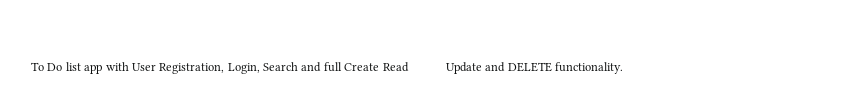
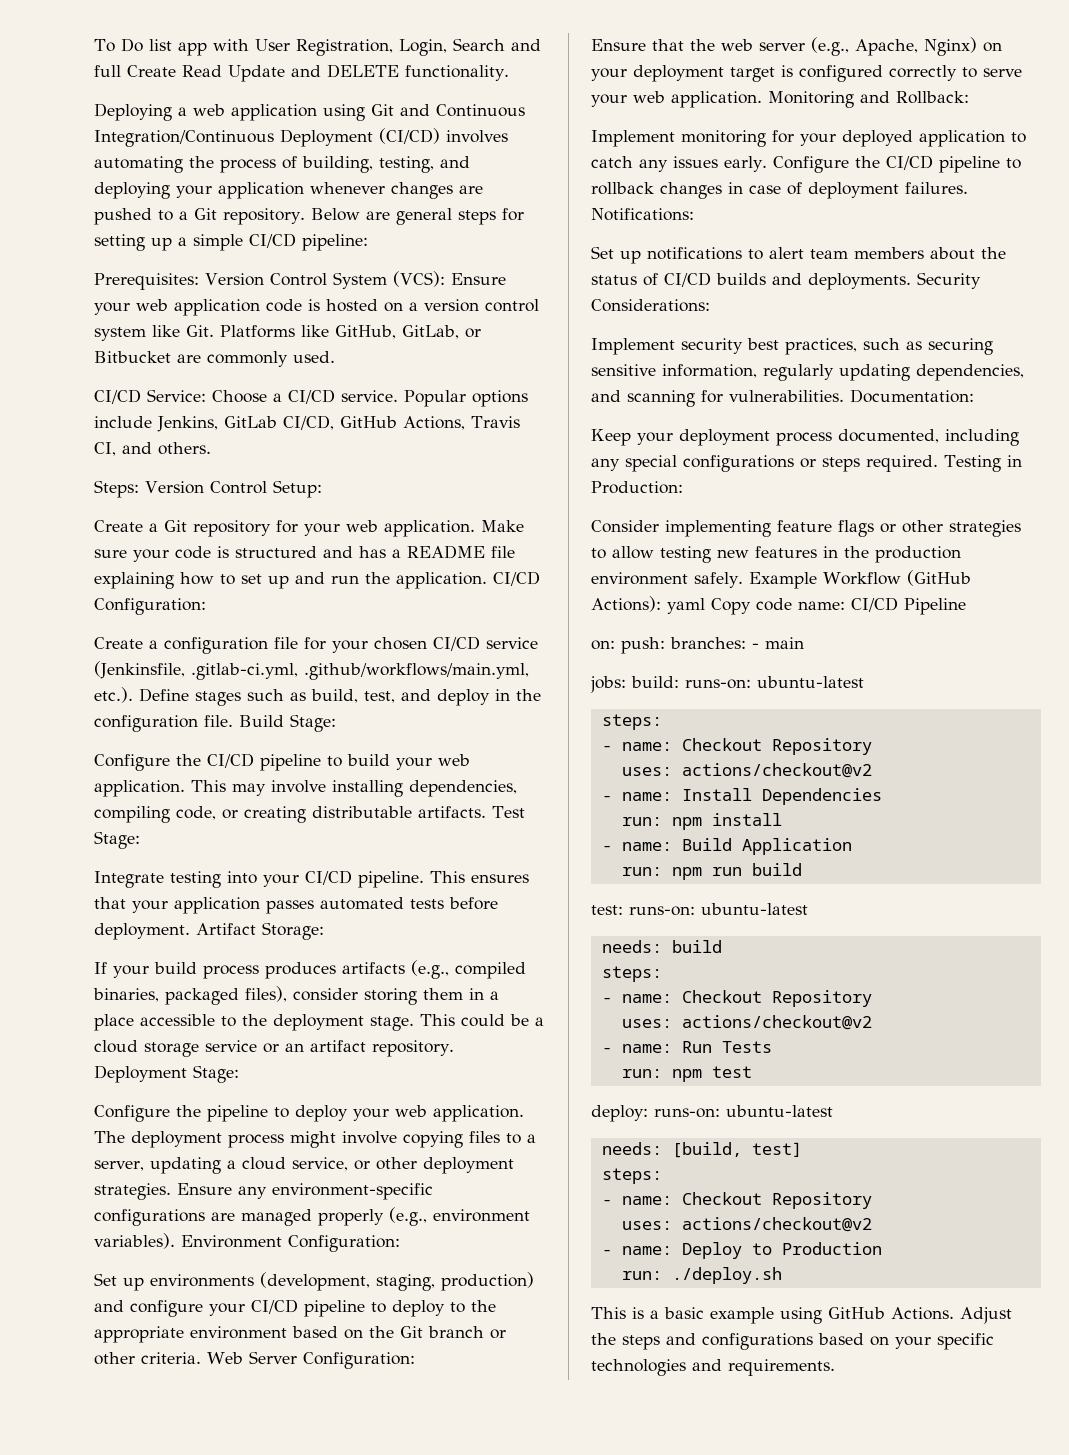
(624, 68) none -> [94,103,525,121] [94,128,508,147] [94,156,470,173] [94,182,483,199] [94,208,524,225] [94,233,368,251] [94,271,506,290] [94,299,539,316] [94,325,481,341] [94,351,335,367] [94,389,528,407] [94,415,520,432] [94,442,211,456] [94,480,322,498] [94,520,524,537] [94,545,515,562] [94,571,540,589] [94,598,206,615] [94,636,538,654] [94,661,530,680] [94,687,541,706] [94,714,336,732] [94,753,470,771] [94,780,517,797] [94,806,525,823] [94,831,140,849] [94,870,529,888] [94,897,498,914] [94,922,324,940] [94,960,526,979] [93,986,499,1005] [94,1014,544,1031] [94,1040,454,1057] [94,1065,239,1083] [94,1105,524,1122] [94,1131,536,1148] [94,1157,514,1174] [94,1183,433,1200] [94,1207,530,1226] [94,1233,400,1252] [94,1272,534,1291] [94,1299,496,1317] [94,1326,506,1343] [94,1351,415,1369] [591,37,1002,56] [591,65,1022,82] [591,91,969,108] [591,130,1026,147] [591,155,1021,173] [591,182,968,199] [591,208,694,221] [591,246,1006,264] [591,272,981,290] [591,299,710,312] [591,338,993,355] [591,364,1024,381] [591,389,974,407] [591,429,1019,446] [591,455,1022,472] [591,481,683,494] [591,520,1021,537] [591,546,961,563] [591,570,971,589] [591,596,966,615] [591,637,804,654] [590,676,864,693] [601,714,662,730] [601,738,872,755] [621,763,872,778] [601,788,882,805] [621,813,782,830] [601,838,852,855] [621,863,802,880] [591,903,808,916] [601,940,722,953] [601,966,662,982] [601,990,872,1007] [621,1015,872,1030] [601,1041,772,1053] [621,1066,752,1082] [591,1105,833,1122] [601,1142,802,1158] [601,1168,662,1184] [601,1192,872,1209] [621,1217,872,1232] [601,1242,882,1259] [621,1267,782,1284] [591,1307,1012,1324] [591,1333,994,1350] [591,1359,835,1376] // Deploying a web application using Git and Continuous Integration/Continuous Deployment (CI/CD) involves automating the process of building, testing, and deploying your application whenever changes are pushed to a Git repository. Below are general steps for setting up a simple CI/CD pipeline: // Prerequisites: Version Control System (VCS): Ensure your web application code is hosted on a version control system like Git. Platforms like GitHub, GitLab, or Bitbucket are commonly used. // CI/CD Service: Choose a CI/CD service. Popular options include Jenkins, GitLab CI/CD, GitHub Actions, Travis CI, and others. // Steps: Version Control Setup: // Create a Git repository for your web application. Make sure your code is structured and has a README file explaining how to set up and run the application. CI/CD Configuration: // Create a configuration file for your chosen CI/CD service (Jenkinsfile, .gitlab-ci.yml, .github/workflows/main.yml, etc.). Define stages such as build, test, and deploy in the configuration file. Build Stage: // Configure the CI/CD pipeline to build your web application. This may involve installing dependencies, compiling code, or creating distributable artifacts. Test Stage: // Integrate testing into your CI/CD pipeline. This ensures that your application passes automated tests before deployment. Artifact Storage: // If your build process produces artifacts (e.g., compiled binaries, packaged files), consider storing them in a place accessible to the deployment stage. This could be a cloud storage service or an artifact repository. Deployment Stage: // Configure the pipeline to deploy your web application. The deployment process might involve copying files to a server, updating a cloud service, or other deployment strategies. Ensure any environment-specific configurations are managed properly (e.g., environment variables). Environment Configuration: // Set up environments (development, staging, production) and configure your CI/CD pipeline to deploy to the appropriate environment based on the Git branch or other criteria. Web Server Configuration: // Ensure that the web server (e.g., Apache, Nginx) on your deployment target is configured correctly to serve your web application. Monitoring and Rollback: // Implement monitoring for your deployed application to catch any issues early. Configure the CI/CD pipeline to rollback changes in case of deployment failures. Notifications: // Set up notifications to alert team members about the status of CI/CD builds and deployments. Security Considerations: // Implement security best practices, such as securing sensitive information, regularly updating dependencies, and scanning for vulnerabilities. Documentation: // Keep your deployment process documented, including any special configurations or steps required. Testing in Production: // Consider implementing feature flags or other strategies to allow testing new features in the production environment safely. Example Workflow (GitHub Actions): yaml Copy code name: CI/CD Pipeline // on: push: branches: - main // jobs: build: runs-on: ubuntu-latest // steps: // - name: Checkout Repository // uses: actions/checkout@v2 // - name: Install Dependencies // run: npm install // - name: Build Application // run: npm run build // test: runs-on: ubuntu-latest // needs: build // steps: // - name: Checkout Repository // uses: actions/checkout@v2 // - name: Run Tests // run: npm test // deploy: runs-on: ubuntu-latest // needs: [build, test] // steps: // - name: Checkout Repository // uses: actions/checkout@v2 // - name: Deploy to Production // run: ./deploy.sh // This is a basic example using GitHub Actions. Adjust the steps and configurations based on your specific technologies and requirements.

